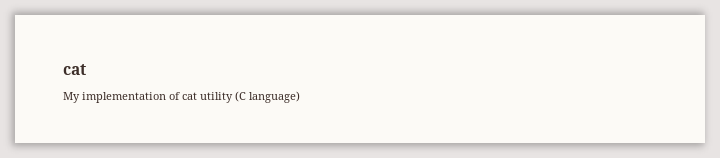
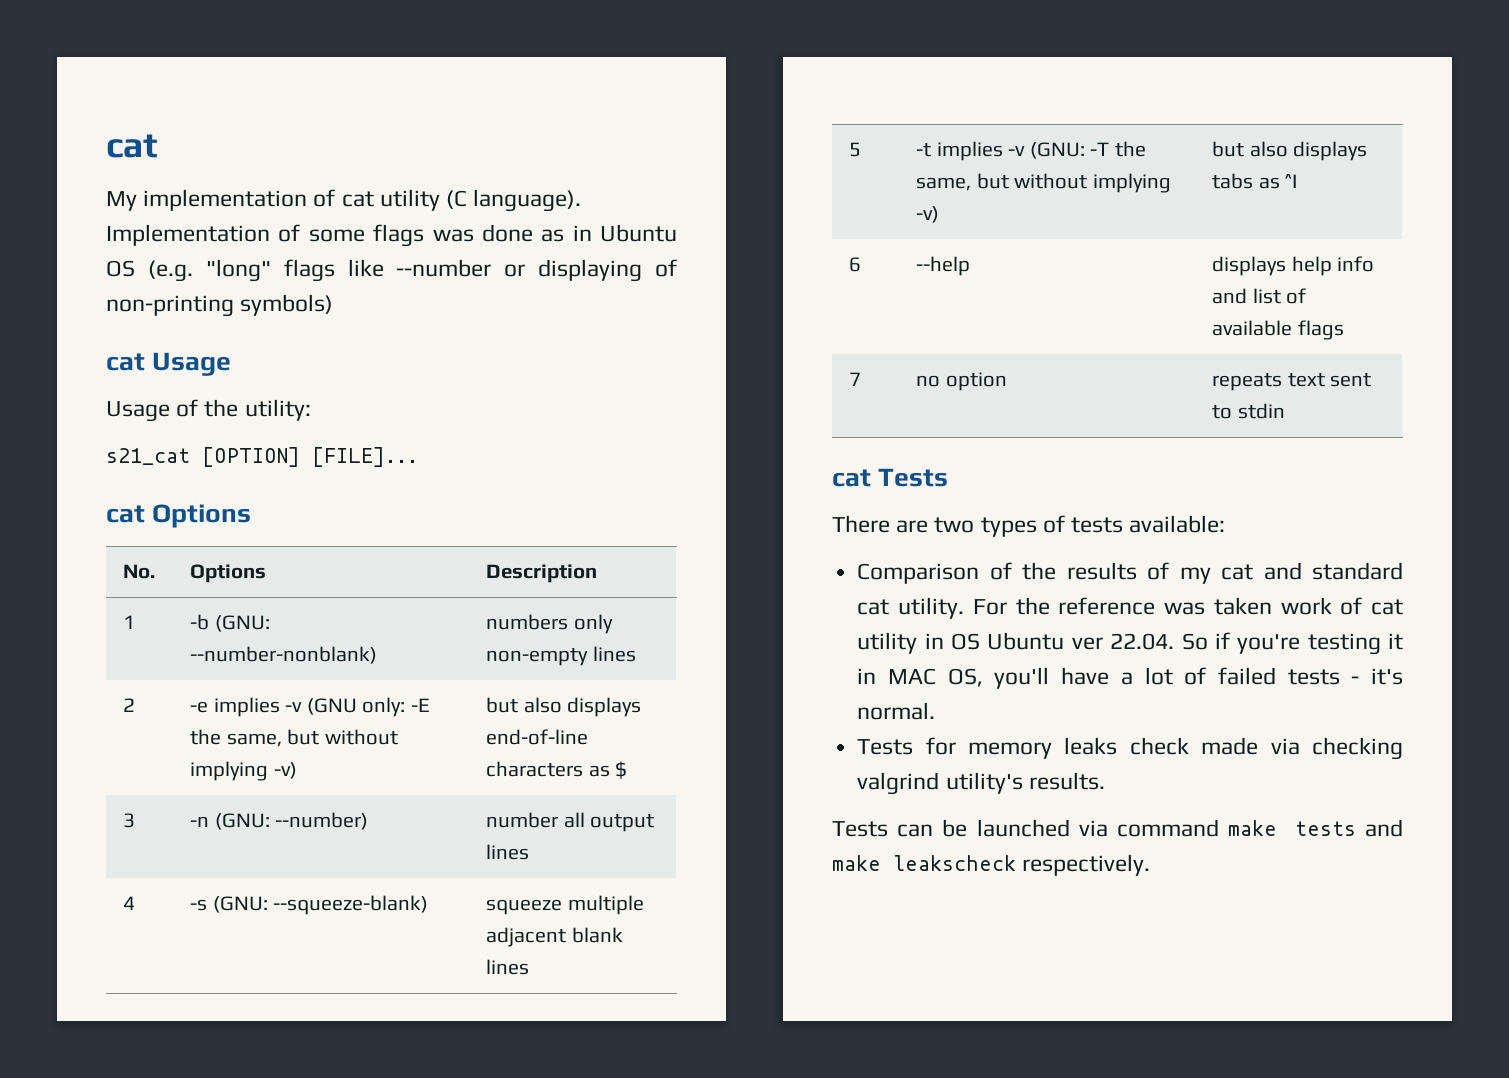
[249,91,300,103] language) -> [473,189,582,212] [106,224,677,247] [106,259,677,282] [106,294,334,317] [106,352,232,376] [106,399,311,422] [106,447,418,467] [106,504,252,528] [123,564,156,579] [190,564,267,583] [486,564,598,583] [123,615,136,629] [190,614,270,632] [190,646,378,664] [486,614,613,634] [486,646,636,666] [123,698,136,712] [190,697,430,717] [190,729,398,747] [190,761,297,781] [486,697,642,717] [486,729,589,745] [486,761,628,779] [123,813,136,828] [190,812,369,830] [486,812,655,832] [486,844,530,860] [123,896,136,910] [190,895,429,915] [486,895,644,915] [486,927,623,947] [486,959,530,975] [849,142,862,157] [916,141,1146,161] [916,173,1171,193] [916,206,940,223] [1212,141,1368,161] [1212,173,1298,189] [849,257,862,272] [916,256,971,276] [1212,256,1375,276] [1212,288,1307,304] [1212,320,1344,340] [849,372,862,386] [916,372,1007,391] [1212,373,1372,391] [1212,403,1285,419] [832,468,949,487] [832,515,1226,537] [857,562,1403,584] [857,597,1403,619] [857,632,1403,655] [857,667,1403,689] [857,702,936,720] [857,737,1403,760] [857,772,1105,795] [832,819,1403,837] [832,854,1151,876] language). Implementation of some flags was done as in Ubuntu OS (e.g. "long" flags like --number or displaying of non-printing symbols) // cat Usage // Usage of the utility: // s21_cat [OPTION] [FILE]... // cat Options // No. | Options | Description // 1 | -b (GNU: --number-nonblank) | numbers only non-empty lines // 2 | -e implies -v (GNU only: -E the same, but without implying -v) | but also displays end-of-line characters as $ // 3 | -n (GNU: --number) | number all output lines // 4 | -s (GNU: --squeeze-blank) | squeeze multiple adjacent blank lines // 5 | -t implies -v (GNU: -T the same, but without implying -v) | but also displays tabs as ^I // 6 | --help | displays help info and list of available flags // 7 | no option | repeats text sent to stdin // cat Tests // There are two types of tests available: // Comparison of the results of my cat and standard cat utility. For the reference was taken work of cat utility in OS Ubuntu ver 22.04. So if you're testing it in MAC OS, you'll have a lot of failed tests - it's normal. // Tests for memory leaks check made via checking valgrind utility's results. // Tests can be launched via command make tests and make leakscheck respectively.

